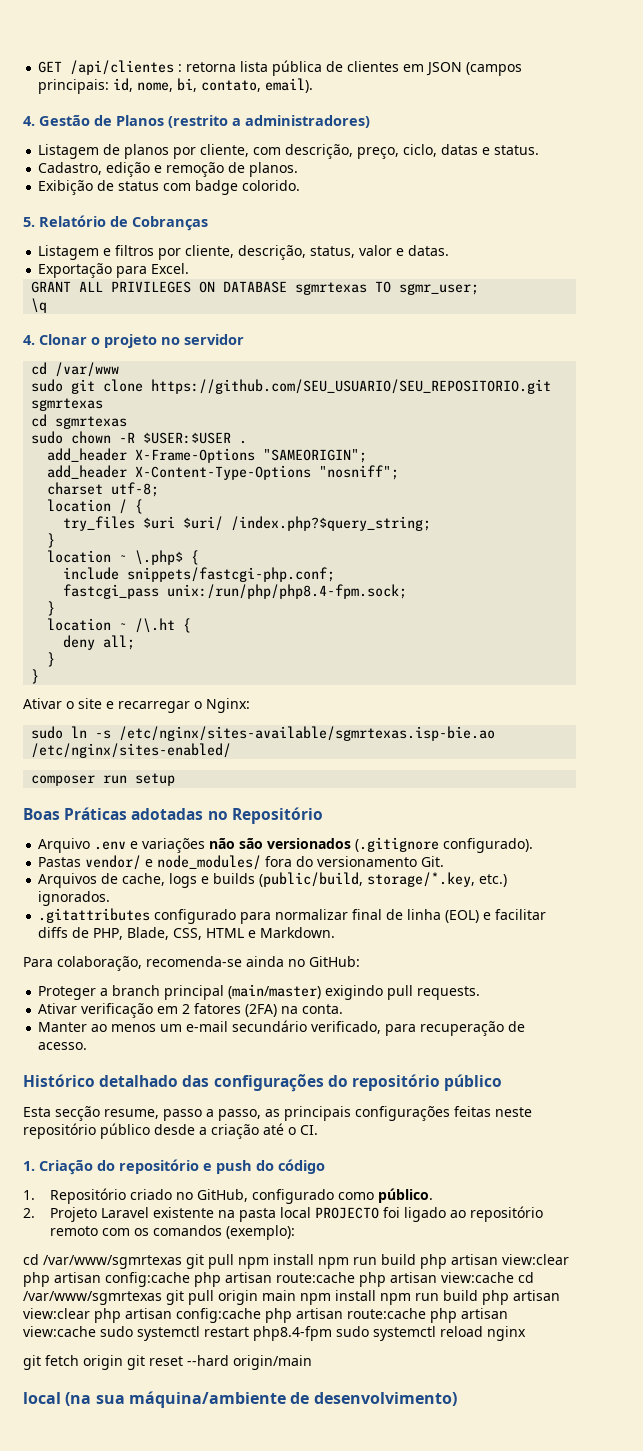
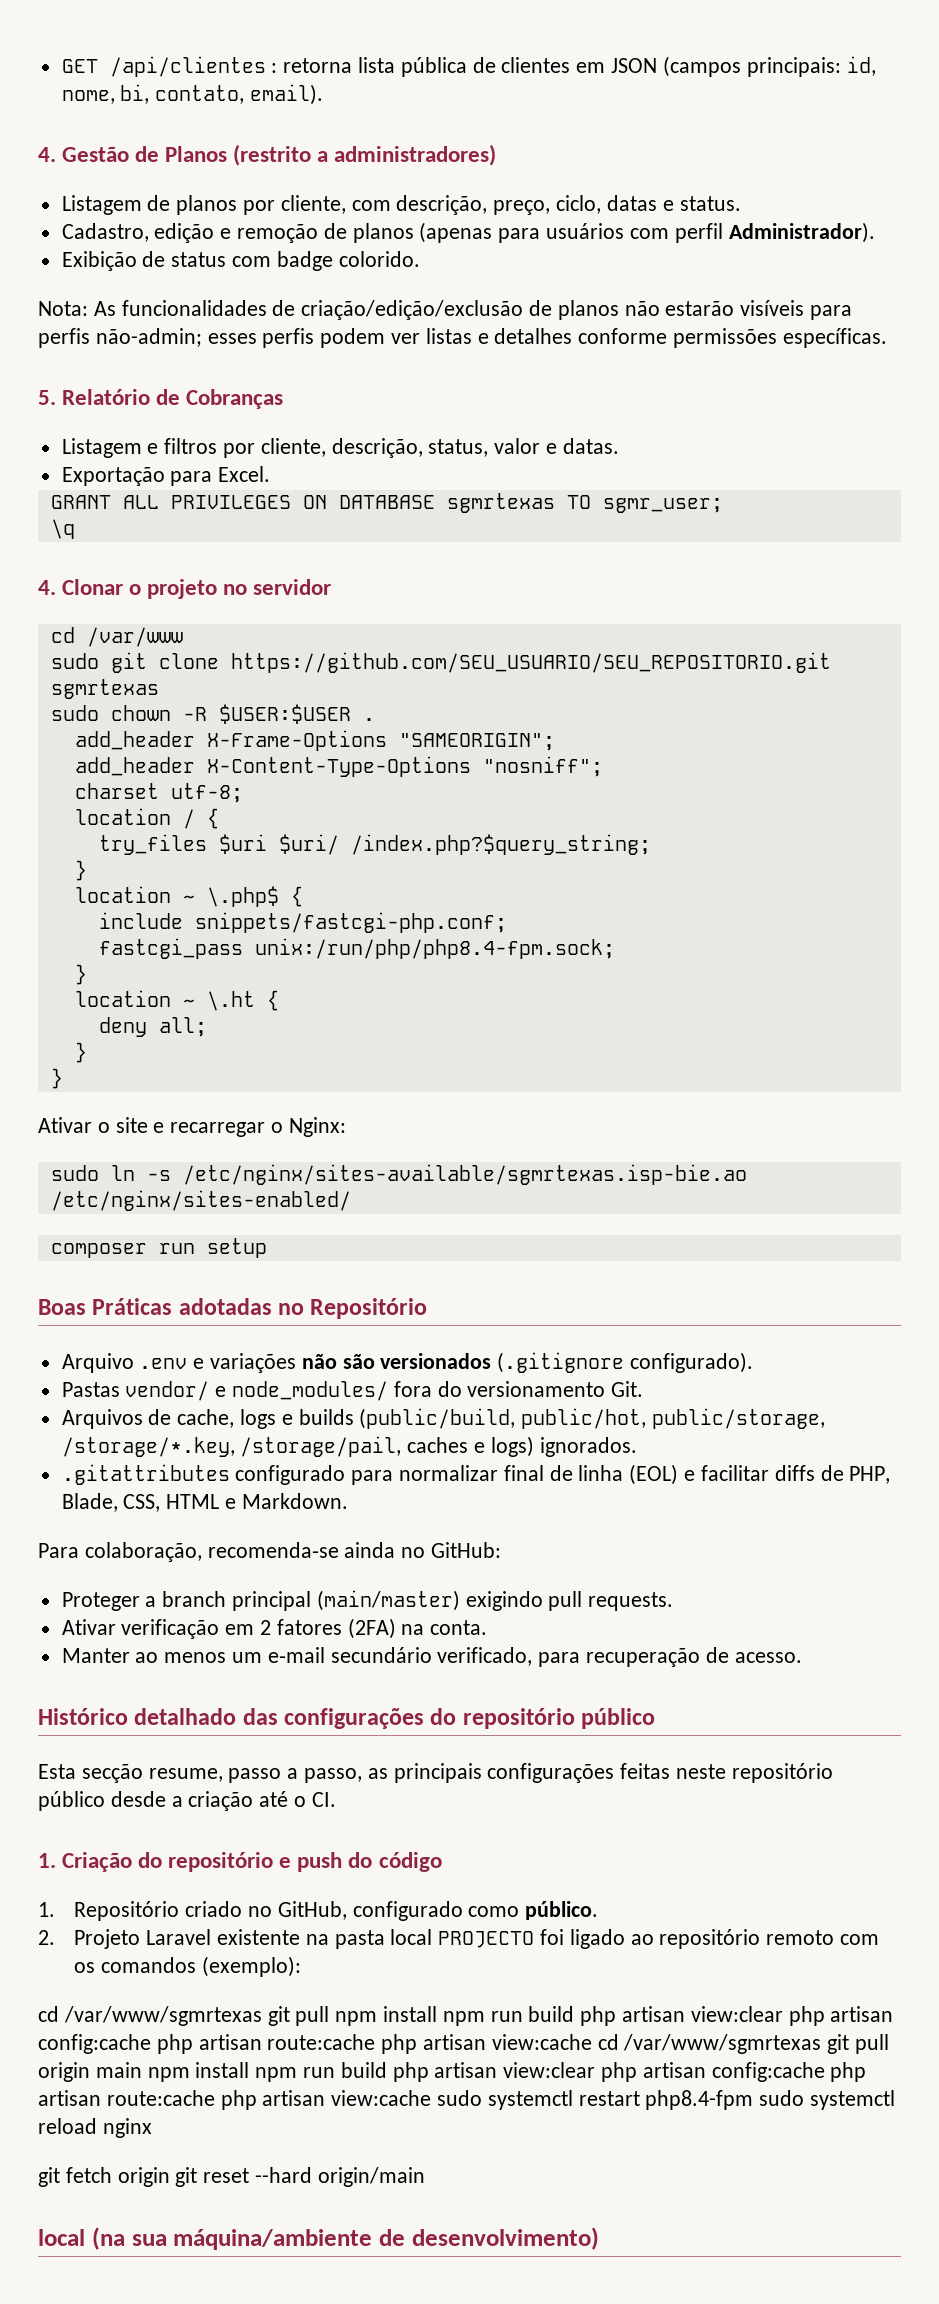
[249,162,299,177] planos. -> [352,222,875,243] planos (apenas para usuários com perfil Administrador).
(301, 185) none -> [38,300,853,320] [38,328,887,348] // Nota: As funcionalidades de criação/edição/exclusão de planos não estarão visíveis para perfis não-admin; esses perfis podem ver listas e detalhes conforme permissões específicas.
[31,414,128,429] // cd sgmrtexas -> (159, 689) none
[135,618,176,633] /\.ht -> [206,991,255,1011] \.ht
[367,872,508,887] storage/*.key, etc.) -> [521,1408,826,1429] [61,1436,534,1457] public/hot, public/storage, /storage/*.key, /storage/pail, caches e logs)

